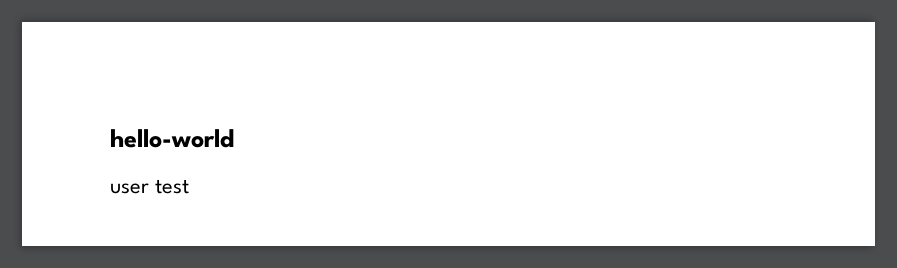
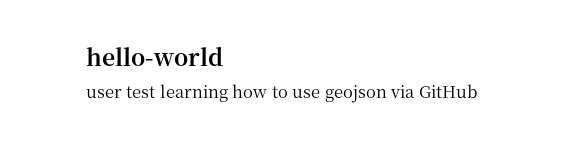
(190, 186) none -> [159,84,478,103] learning how to use geojson via GitHub

